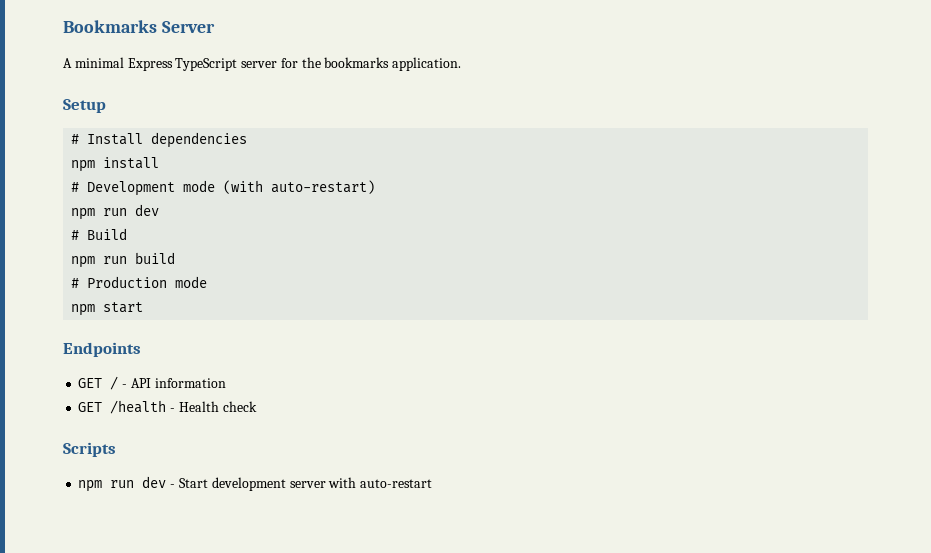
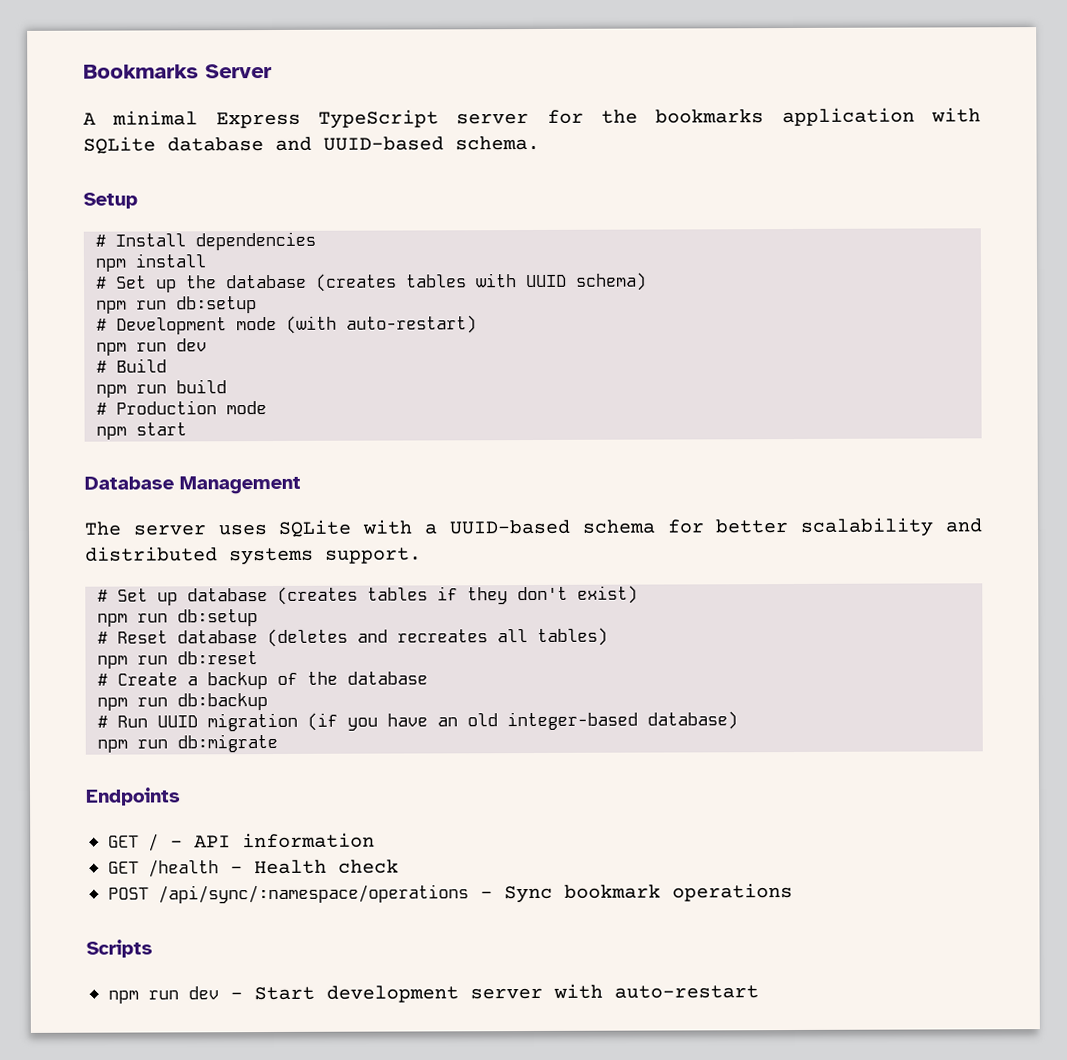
[392,57,462,71] application. -> [781,107,982,127] [83,135,540,154] application with SQLite database and UUID-based schema.
(160, 163) none -> [96,272,647,293] [96,296,257,314] // # Set up the database (creates tables with UUID schema) // npm run db:setup
(144, 307) none -> [84,475,301,495] [84,517,984,537] [85,546,422,566] [97,585,638,606] [97,609,258,627] [97,627,608,648] [97,651,258,669] [97,671,428,690] [97,693,268,711] [97,711,738,732] [97,733,278,753] // Database Management // The server uses SQLite with a UUID-based schema for better scalability and distributed systems support. // # Set up database (creates tables if they don't exist) // npm run db:setup // # Reset database (deletes and recreates all tables) // npm run db:reset // # Create a backup of the database // npm run db:backup // # Run UUID migration (if you have an old integer-based database) // npm run db:migrate
(257, 406) none -> [108,883,793,904] // POST /api/sync/:namespace/operations - Sync bookmark operations

